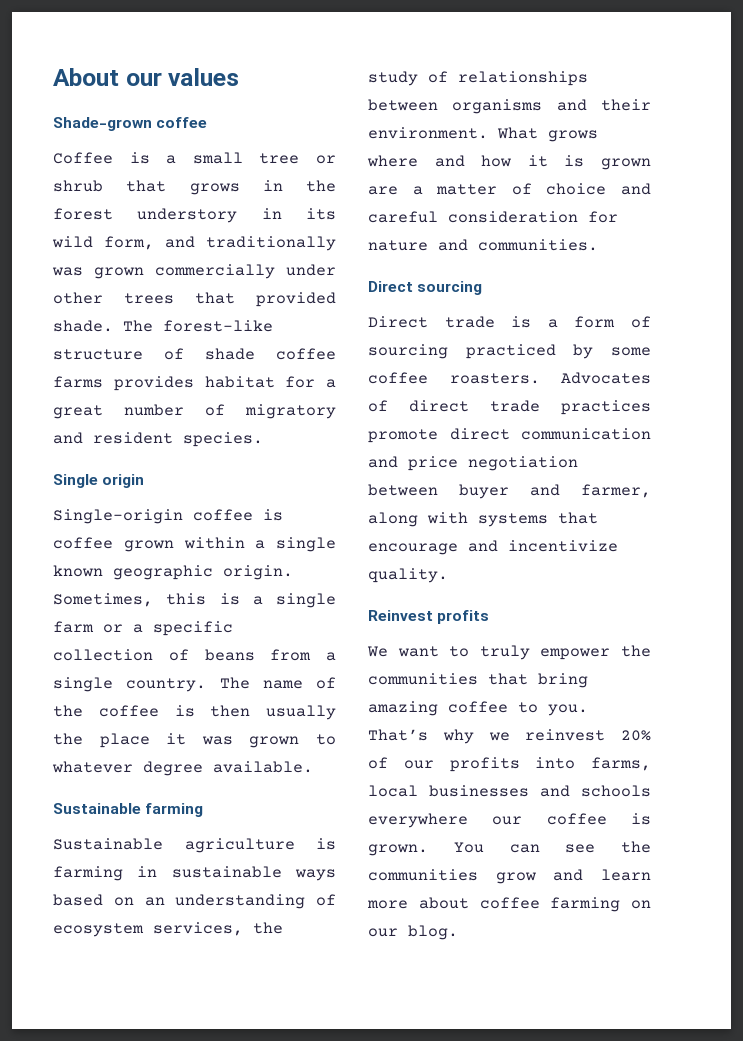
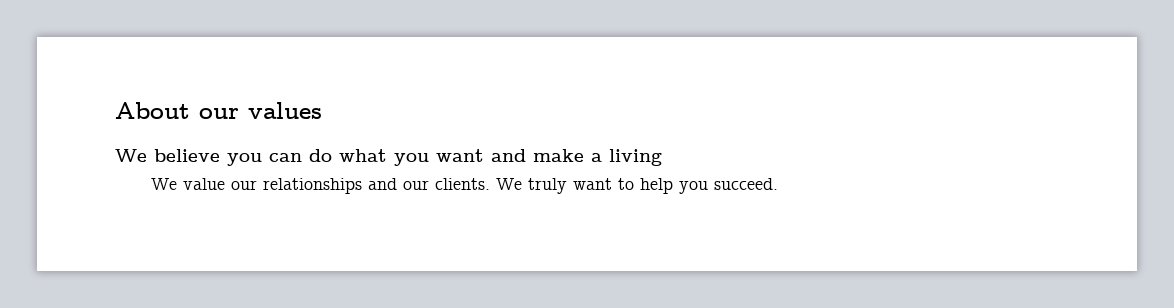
[53,117,208,131] [53,152,336,164] [53,180,336,195] [53,208,336,223] [52,236,336,251] [52,264,336,279] [53,292,336,307] [53,320,273,332] [53,348,336,360] [53,376,336,391] [53,404,336,419] [53,432,263,447] [53,474,145,488] [53,509,283,524] [53,537,336,552] [53,565,293,580] [53,593,336,608] [53,621,233,636] [53,649,336,661] [53,677,336,692] [53,705,336,720] [53,733,336,748] [52,761,313,776] [53,803,204,817] [53,838,336,853] [53,866,336,881] [53,894,336,909] [53,922,283,937] [368,71,588,86] [368,99,651,114] [368,127,598,142] [367,155,651,170] [368,183,651,195] [368,211,618,223] [368,239,598,251] [368,281,483,295] [368,316,651,328] [368,344,651,359] [368,372,651,384] [368,400,651,415] [368,428,651,443] [368,456,578,471] [368,484,651,499] [368,512,598,527] [368,540,618,555] [368,568,448,583] [368,610,490,624] [367,645,651,660] [368,673,588,688] [368,701,588,716] [368,729,651,744] [368,757,651,772] [368,785,651,797] [368,813,651,828] [368,841,651,856] [368,869,651,884] [367,897,651,912] [368,925,458,940] Shade-grown coffee // Coffee is a small tree or shrub that grows in the forest understory in its wild form, and traditionally was grown commercially under other trees that provided shade. The forest-like structure of shade coffee farms provides habitat for a great number of migratory and resident species. // Single origin // Single-origin coffee is coffee grown within a single known geographic origin. Sometimes, this is a single farm or a specific collection of beans from a single country. The name of the coffee is then usually the place it was grown to whatever degree available. // Sustainable farming // Sustainable agriculture is farming in sustainable ways based on an understanding of ecosystem services, the study of relationships between organisms and their environment. What grows where and how it is grown are a matter of choice and careful consideration for nature and communities. // Direct sourcing // Direct trade is a form of sourcing practiced by some coffee roasters. Advocates of direct trade practices promote direct communication and price negotiation between buyer and farmer, along with systems that encourage and incentivize quality. // Reinvest profits // We want to truly empower the communities that bring amazing coffee to you. That’s why we reinvest 20% of our profits into farms, local businesses and schools everywhere our coffee is grown. You can see the communities grow and learn more about coffee farming on our blog. -> [115,149,662,166] [151,178,779,194] We believe you can do what you want and make a living // We value our relationships and our clients. We truly want to help you succeed.

